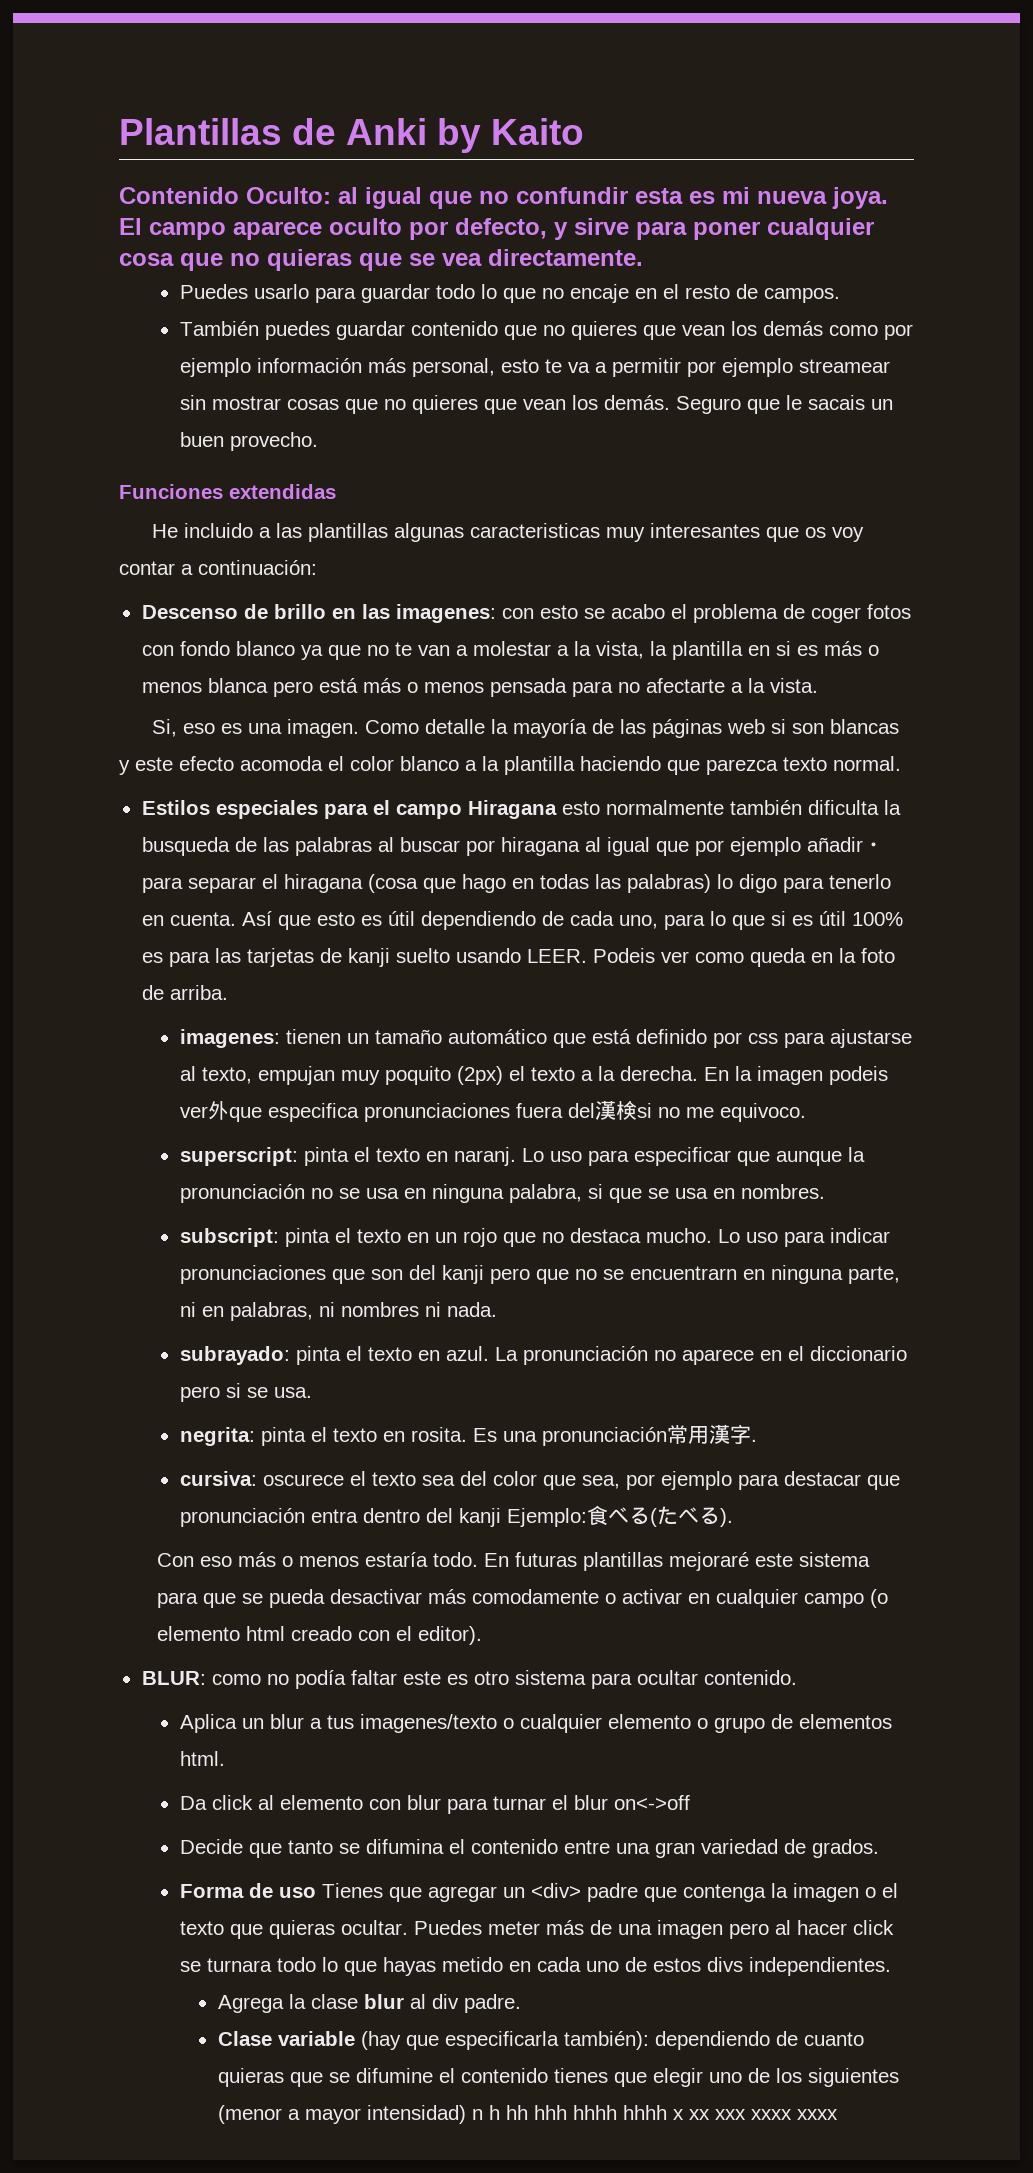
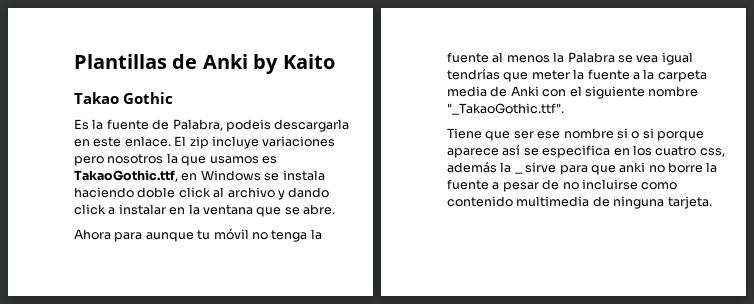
[119,187,888,209] [119,218,874,240] [119,249,643,271] [179,284,840,303] [179,321,913,340] [179,358,890,377] [179,395,893,414] [179,432,318,451] [119,484,336,499] [151,523,864,542] [119,560,317,575] [141,604,911,623] [141,641,879,660] [141,678,818,697] [151,719,899,738] [119,756,901,775] [141,800,901,819] [141,837,884,856] [141,874,891,893] [141,911,903,930] [141,948,895,967] [141,985,228,1000] [179,1029,912,1048] [179,1066,888,1085] [179,1100,806,1122] [179,1147,865,1166] [179,1184,825,1203] [179,1228,890,1247] [179,1265,900,1284] [179,1302,497,1321] [179,1346,907,1365] [179,1383,312,1402] [179,1424,757,1446] [179,1471,900,1490] [179,1505,733,1527] [157,1552,871,1571] [157,1589,889,1608] [157,1626,483,1645] [141,1670,797,1689] [179,1714,892,1733] [179,1751,225,1766] [179,1795,690,1814] [179,1839,879,1858] [179,1883,898,1902] [179,1920,894,1939] [179,1957,891,1976] [217,1994,521,2013] [217,2031,864,2050] [217,2068,899,2087] [217,2105,838,2124] Contenido Oculto: al igual que no confundir esta es mi nueva joya. El campo aparece oculto por defecto, y sirve para poner cualquier cosa que no quieras que se vea directamente. // Puedes usarlo para guardar todo lo que no encaje en el resto de campos. // También puedes guardar contenido que no quieres que vean los demás como por ejemplo información más personal, esto te va a permitir por ejemplo streamear sin mostrar cosas que no quieres que vean los demás. Seguro que le sacais un buen provecho. // Funciones extendidas // He incluido a las plantillas algunas caracteristicas muy interesantes que os voy contar a continuación: // Descenso de brillo en las imagenes: con esto se acabo el problema de coger fotos con fondo blanco ya que no te van a molestar a la vista, la plantilla en si es más o menos blanca pero está más o menos pensada para no afectarte a la vista. // Si, eso es una imagen. Como detalle la mayoría de las páginas web si son blancas y este efecto acomoda el color blanco a la plantilla haciendo que parezca texto normal. // Estilos especiales para el campo Hiragana esto normalmente también dificulta la busqueda de las palabras al buscar por hiragana al igual que por ejemplo añadir・para separar el hiragana (cosa que hago en todas las palabras) lo digo para tenerlo en cuenta. Así que esto es útil dependiendo de cada uno, para lo que si es útil 100% es para las tarjetas de kanji suelto usando LEER. Podeis ver como queda en la foto de arriba. // imagenes: tienen un tamaño automático que está definido por css para ajustarse al texto, empujan muy poquito (2px) el texto a la derecha. En la imagen podeis ver外que especifica pronunciaciones fuera del漢検si no me equivoco. // superscript: pinta el texto en naranj. Lo uso para especificar que aunque la pronunciación no se usa en ninguna palabra, si que se usa en nombres. // subscript: pinta el texto en un rojo que no destaca mucho. Lo uso para indicar pronunciaciones que son del kanji pero que no se encuentrarn en ninguna parte, ni en palabras, ni nombres ni nada. // subrayado: pinta el texto en azul. La pronunciación no aparece en el diccionario pero si se usa. // negrita: pinta el texto en rosita. Es una pronunciación常用漢字. // cursiva: oscurece el texto sea del color que sea, por ejemplo para destacar que pronunciación entra dentro del kanji Ejemplo:食べる(たべる). // Con eso más o menos estaría todo. En futuras plantillas mejoraré este sistema para que se pueda desactivar más comodamente o activar en cualquier campo (o elemento html creado con el editor). // BLUR: como no podía faltar este es otro sistema para ocultar contenido. // Aplica un blur a tus imagenes/texto o cualquier elemento o grupo de elementos html. // Da click al elemento con blur para turnar el blur on<->off // Decide que tanto se difumina el contenido entre una gran variedad de grados. // Forma de uso Tienes que agregar un <div> padre que contenga la imagen o el texto que quieras ocultar. Puedes meter más de una imagen pero al hacer click se turnara todo lo que hayas metido en cada uno de estos divs independientes. // Agrega la clase blur al div padre. // Clase variable (hay que especificarla también): dependiendo de cuanto quieras que se difumine el contenido tienes que elegir uno de los siguientes (menor a mayor intensidad) n h hh hhh hhhh hhhh x xx xxx xxxx xxxx -> [74,92,173,104] [74,119,350,132] [74,136,336,149] [74,153,277,166] [74,170,325,182] [74,187,330,200] [74,204,335,217] [74,228,322,242] [447,52,693,65] [447,68,707,82] [447,86,699,99] [447,103,564,115] [447,128,704,141] [447,144,725,158] [447,161,718,175] [447,179,678,192] [447,196,712,209] Takao Gothic // Es la fuente de Palabra, podeis descargarla en este enlace. El zip incluye variaciones pero nosotros la que usamos es TakaoGothic.ttf, en Windows se instala haciendo doble click al archivo y dando click a instalar en la ventana que se abre. // Ahora para aunque tu móvil no tenga la fuente al menos la Palabra se vea igual tendrías que meter la fuente a la carpeta media de Anki con el siguiente nombre "_TakaoGothic.ttf". // Tiene que ser ese nombre si o si porque aparece así se especifica en los cuatro css, además la _ sirve para que anki no borre la fuente a pesar de no incluirse como contenido multimedia de ninguna tarjeta.

